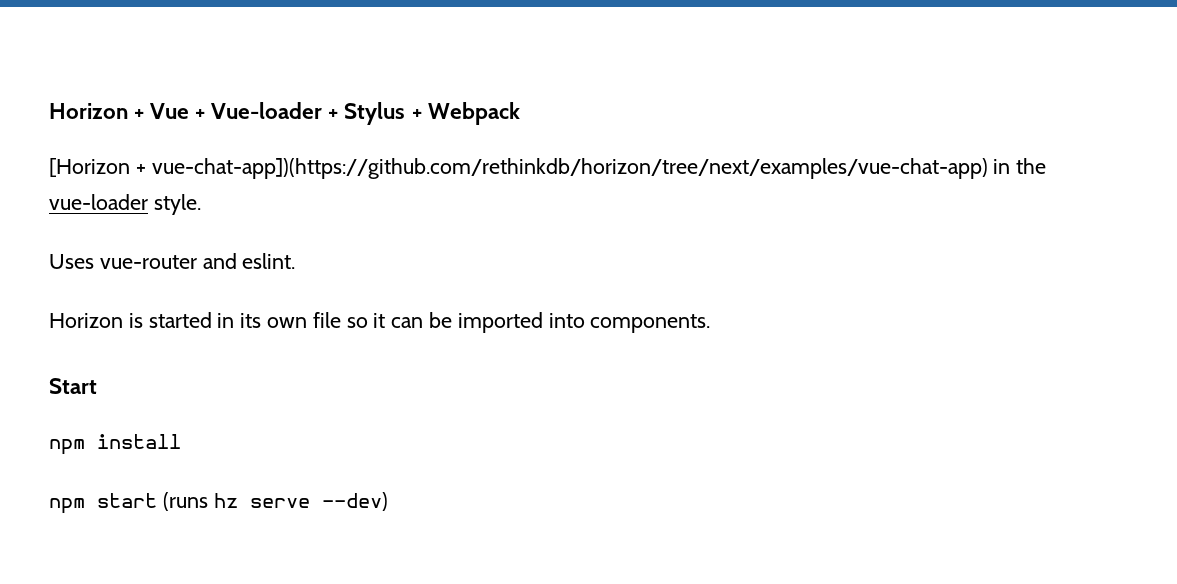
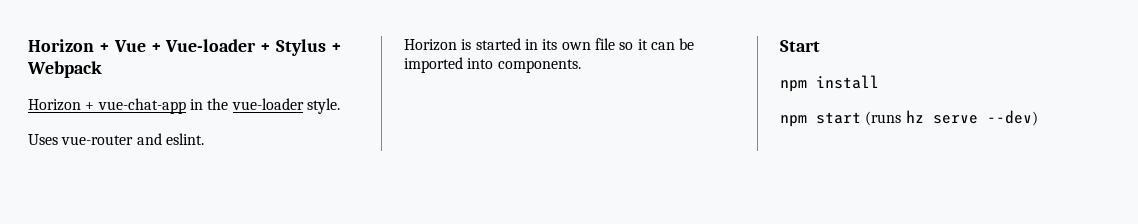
[49,158,988,179] [Horizon + vue-chat-app])(https://github.com/rethinkdb/horizon/tree/next/examples/vue-chat-app) -> [28,98,186,114] Horizon + vue-chat-app

